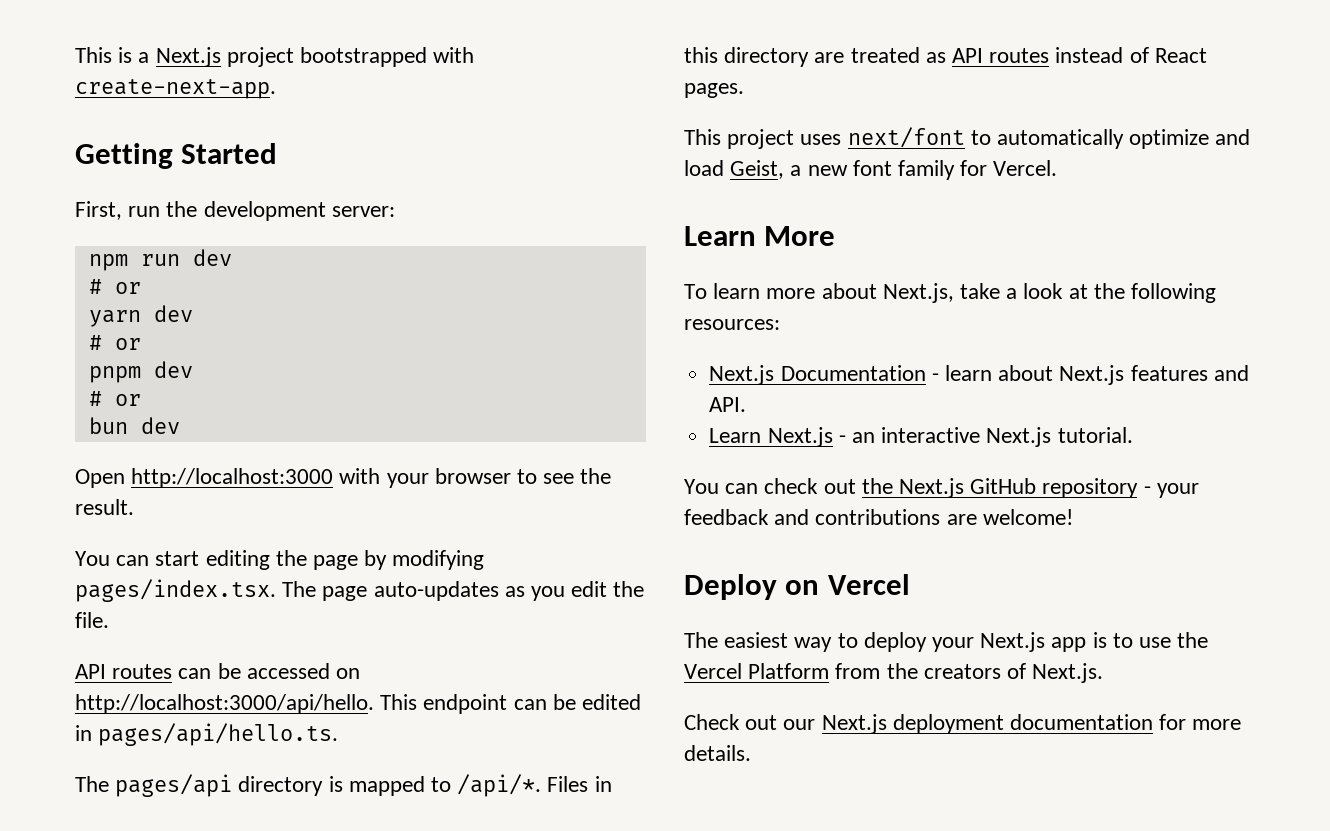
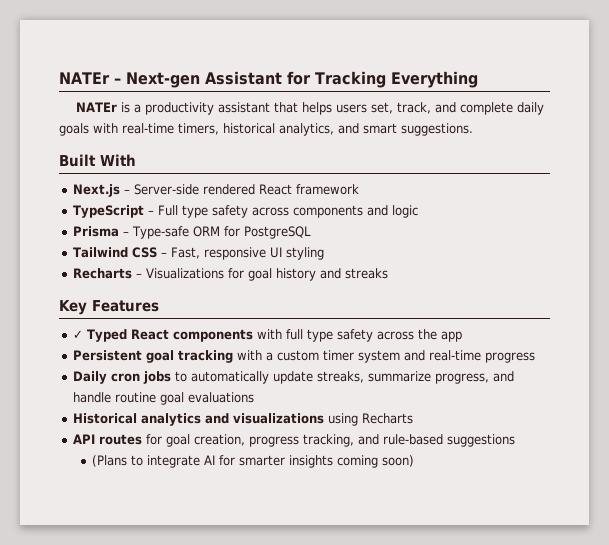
[75,47,475,67] [75,79,276,99] [75,143,278,169] [75,201,395,221] [88,249,232,271] [88,279,141,294] [88,305,193,327] [88,335,141,350] [88,361,193,383] [88,391,141,406] [88,417,180,434] [75,468,612,488] [75,499,134,515] [75,550,485,570] [75,579,645,602] [75,612,109,628] [75,663,361,679] [75,694,642,714] [75,723,339,746] [75,774,612,797] [684,47,1207,67] [684,83,744,98] [684,127,1251,149] [684,160,1058,180] [684,226,836,246] [684,283,1217,303] [684,319,780,330] [709,365,1249,385] [709,397,747,412] [709,427,1133,447] [684,478,1199,498] [684,509,1073,525] [684,574,910,600] [684,632,1209,652] [684,663,1104,683] [684,714,1242,734] [684,745,751,761] This is a Next.js project bootstrapped with create-next-app. // Getting Started // First, run the development server: // npm run dev // # or // yarn dev // # or // pnpm dev // # or // bun dev // Open http://localhost:3000 with your browser to see the result. // You can start editing the page by modifying pages/index.tsx. The page auto-updates as you edit the file. // API routes can be accessed on http://localhost:3000/api/hello. This endpoint can be edited in pages/api/hello.ts. // The pages/api directory is mapped to /api/*. Files in this directory are treated as API routes instead of React pages. // This project uses next/font to automatically optimize and load Geist, a new font family for Vercel. // Learn More // To learn more about Next.js, take a look at the following resources: // Next.js Documentation - learn about Next.js features and API. // Learn Next.js - an interactive Next.js tutorial. // You can check out the Next.js GitHub repository - your feedback and contributions are welcome! // Deploy on Vercel // The easiest way to deploy your Next.js app is to use the Vercel Platform from the creators of Next.js. // Check out our Next.js deployment documentation for more details. -> [59,71,478,88] [75,102,544,115] [59,123,473,136] [59,154,136,167] [72,184,359,197] [72,205,418,218] [72,226,311,239] [72,247,324,260] [72,268,388,281] [59,300,159,315] [72,329,462,342] [72,350,535,363] [72,371,514,384] [72,392,254,405] [72,413,413,426] [72,434,515,447] [92,455,415,468] NATEr – Next-gen Assistant for Tracking Everything // NATEr is a productivity assistant that helps users set, track, and complete daily goals with real-time timers, historical analytics, and smart suggestions. // Built With // Next.js – Server-side rendered React framework // TypeScript – Full type safety across components and logic // Prisma – Type-safe ORM for PostgreSQL // Tailwind CSS – Fast, responsive UI styling // Recharts – Visualizations for goal history and streaks // Key Features // ✓ Typed React components with full type safety across the app // Persistent goal tracking with a custom timer system and real-time progress // Daily cron jobs to automatically update streaks, summarize progress, and handle routine goal evaluations // Historical analytics and visualizations using Recharts // API routes for goal creation, progress tracking, and rule-based suggestions // (Plans to integrate AI for smarter insights coming soon)

